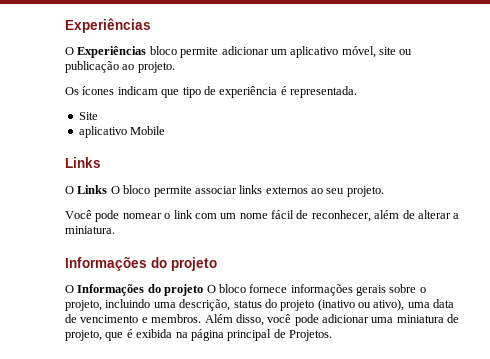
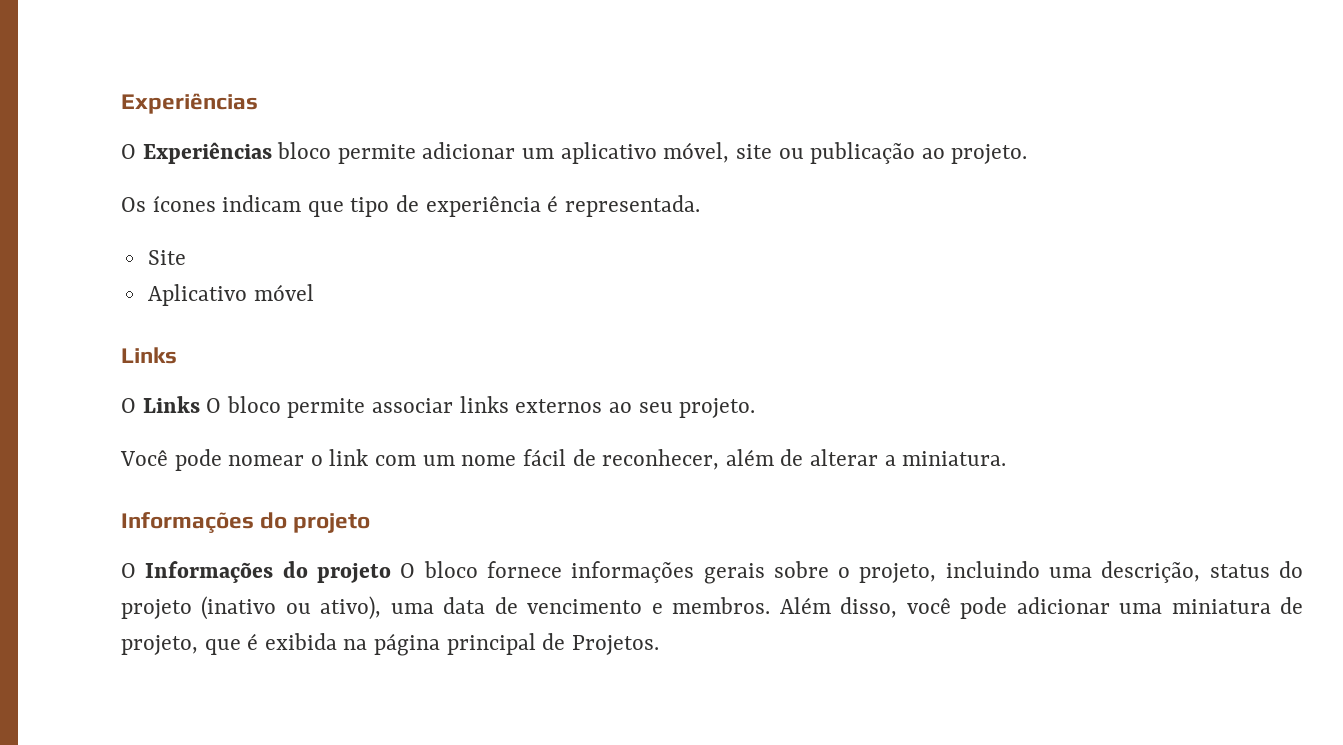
[78,126,166,138] aplicativo Mobile -> [147,284,314,306] Aplicativo móvel

